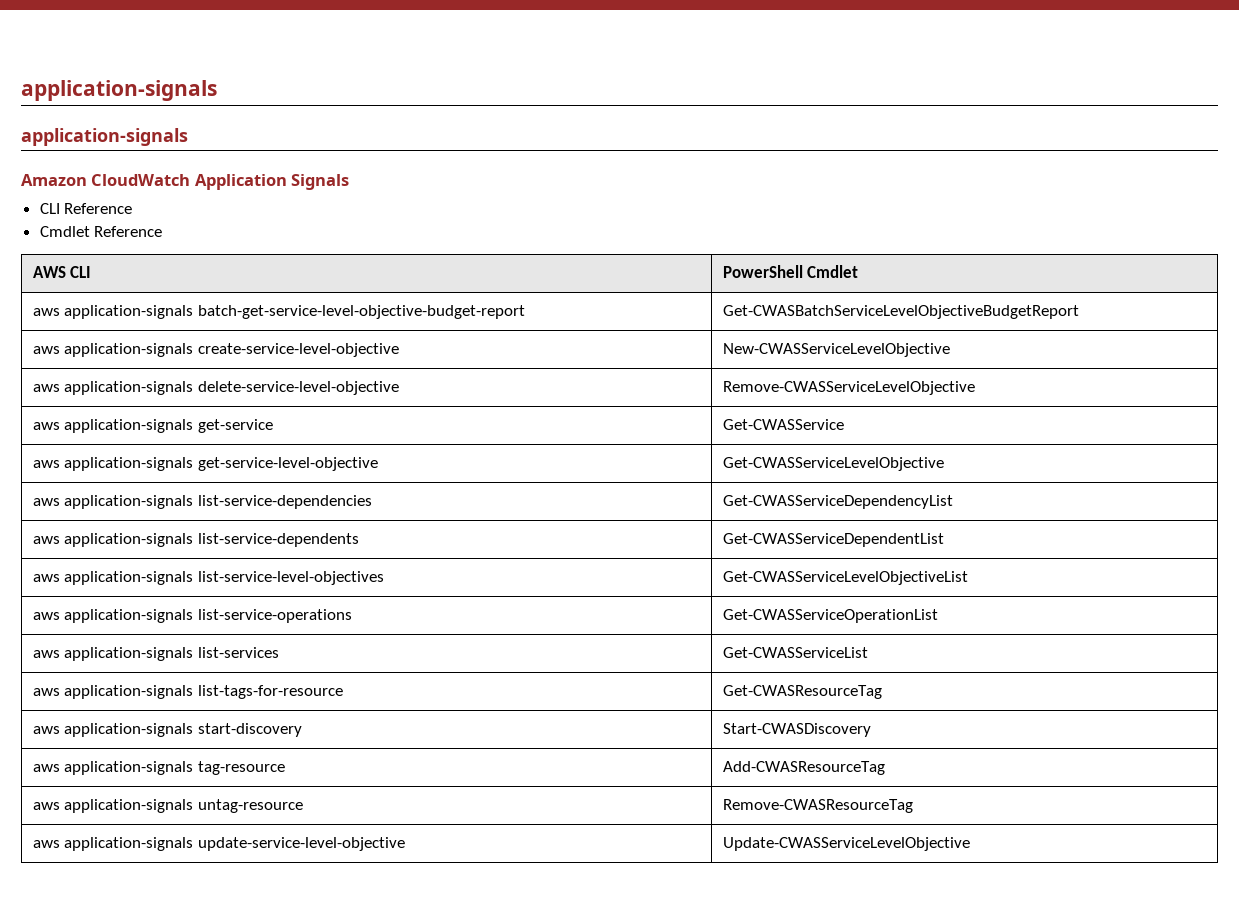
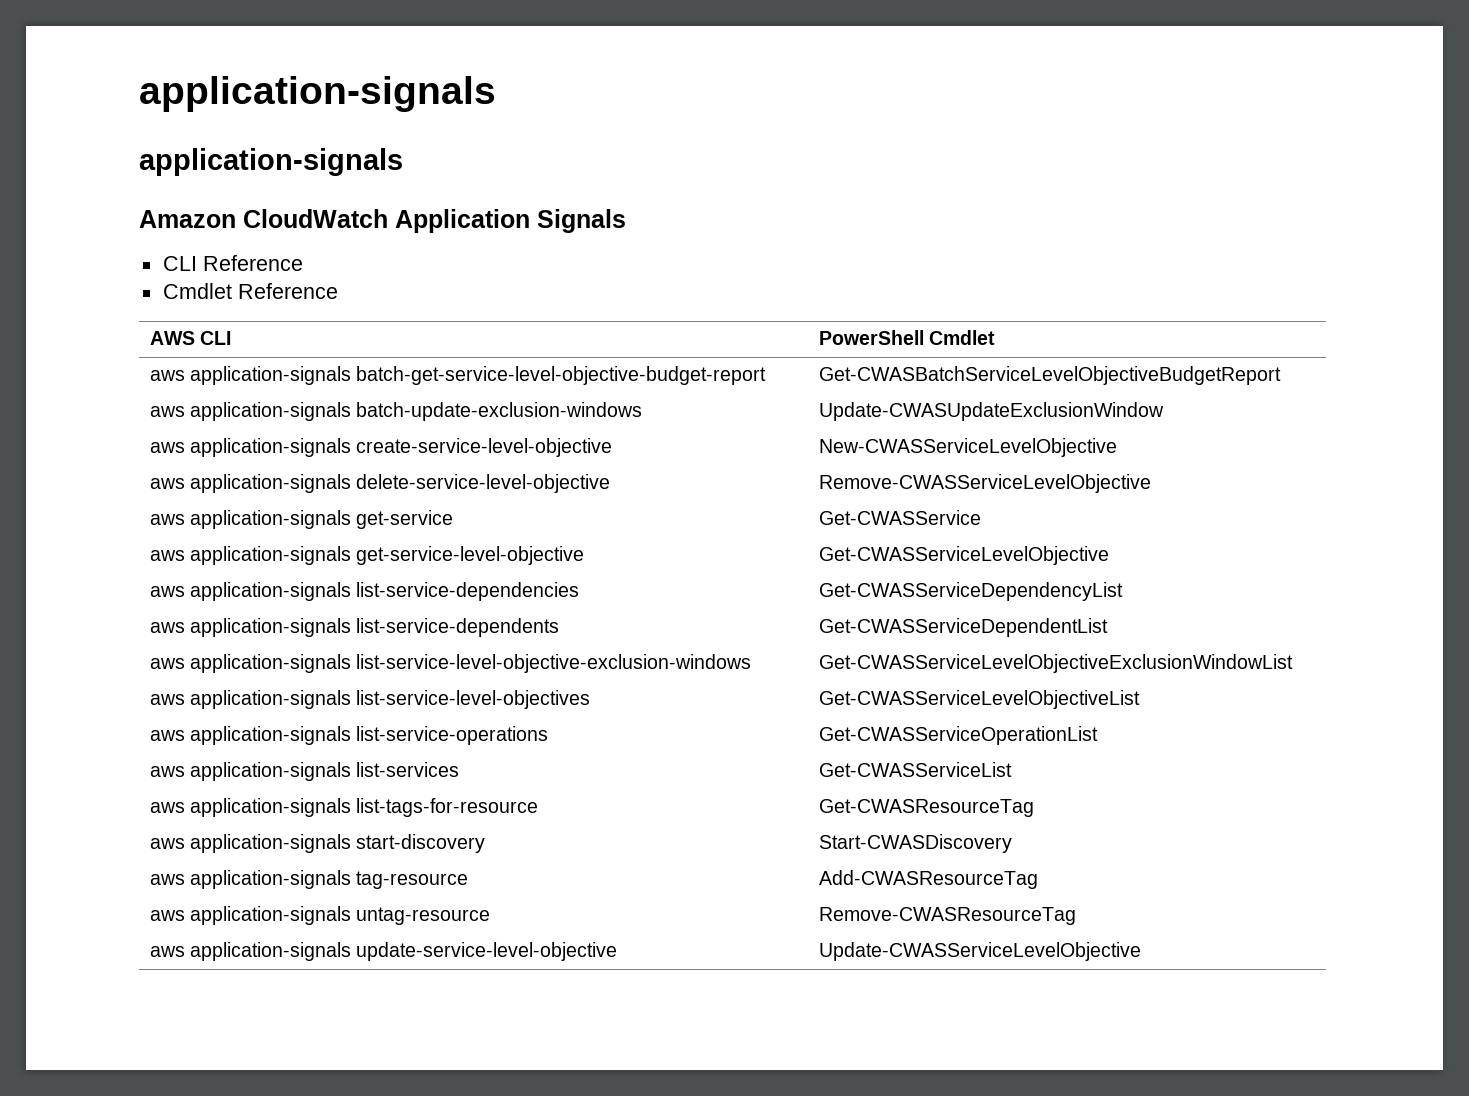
(1079, 312) none -> [149,402,643,421] [818,402,1164,421] // aws application-signals batch-update-exclusion-windows | Update-CWASUpdateExclusionWindow
(944, 540) none -> [149,654,752,673] [818,654,1293,673] // aws application-signals list-service-level-objective-exclusion-windows | Get-CWASServiceLevelObjectiveExclusionWindowList

